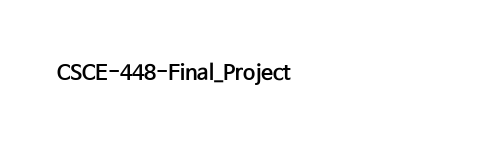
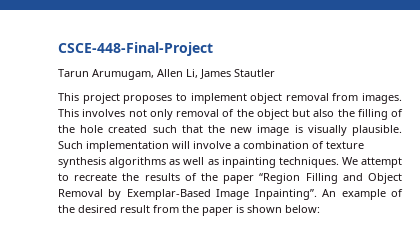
[57,62,291,86] CSCE-448-Final_Project -> [58,42,213,56] [58,69,275,80] [58,93,402,104] [58,109,403,120] [58,125,402,136] [58,141,364,152] [58,157,402,168] [58,173,402,184] [58,189,403,200] [58,205,320,216] CSCE-448-Final-Project // Tarun Arumugam, Allen Li, James Stautler // This project proposes to implement object removal from images. This involves not only removal of the object but also the filling of the hole created such that the new image is visually plausible. Such implementation will involve a combination of texture synthesis algorithms as well as inpainting techniques. We attempt to recreate the results of the paper “Region Filling and Object Removal by Exemplar-Based Image Inpainting”. An example of the desired result from the paper is shown below:

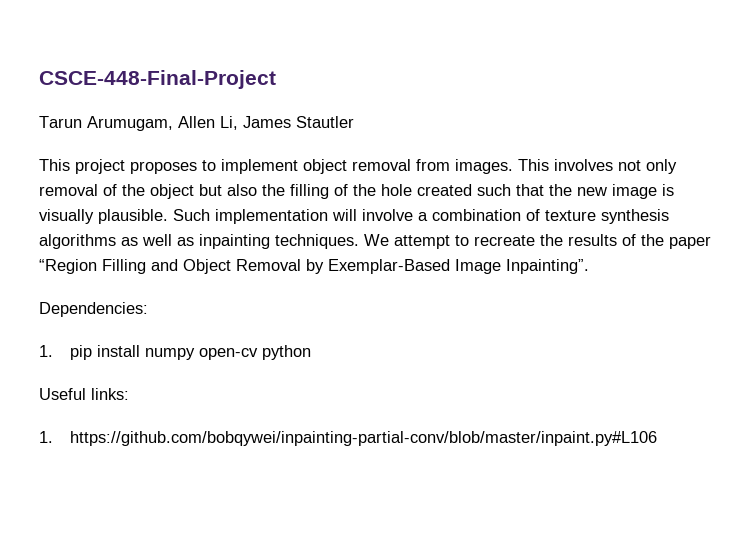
[322,189,403,200] [58,205,320,216] An example of the desired result from the paper is shown below: -> [39,302,148,317] [39,345,311,360] [39,388,129,400] [39,431,657,446] // Dependencies: // 1. pip install numpy open-cv python // Useful links: // 1. https://github.com/bobqywei/inpainting-partial-conv/blob/master/inpaint.py#L106

